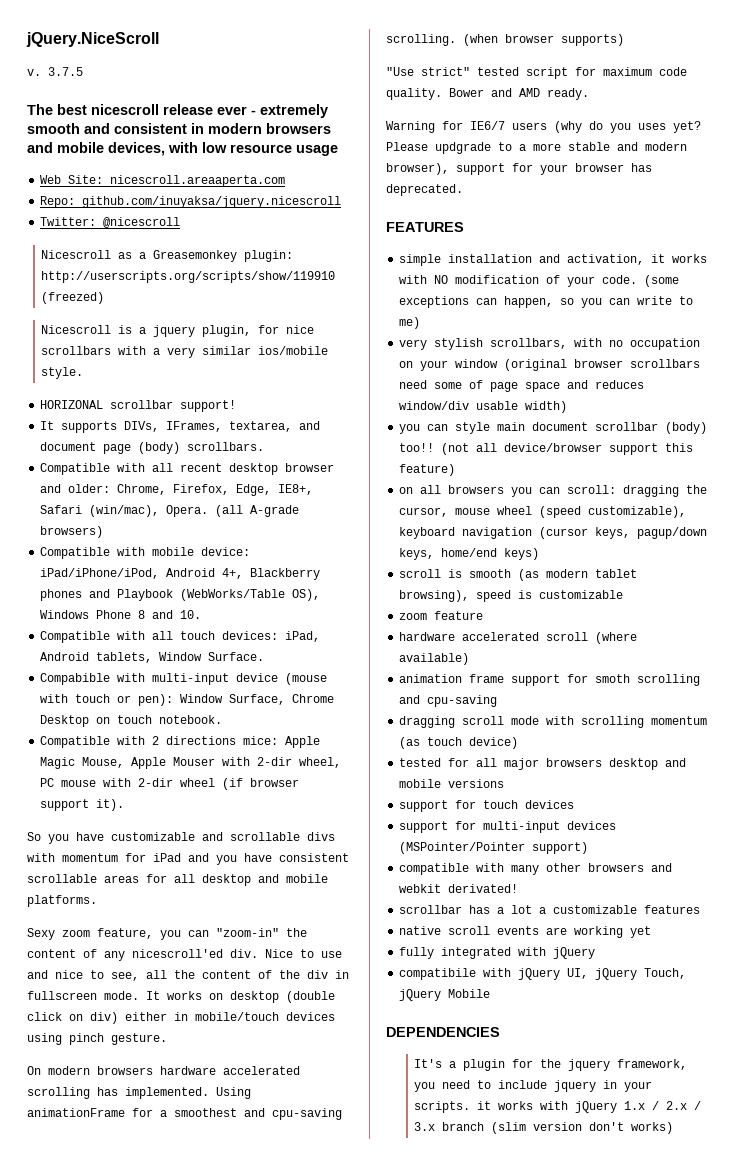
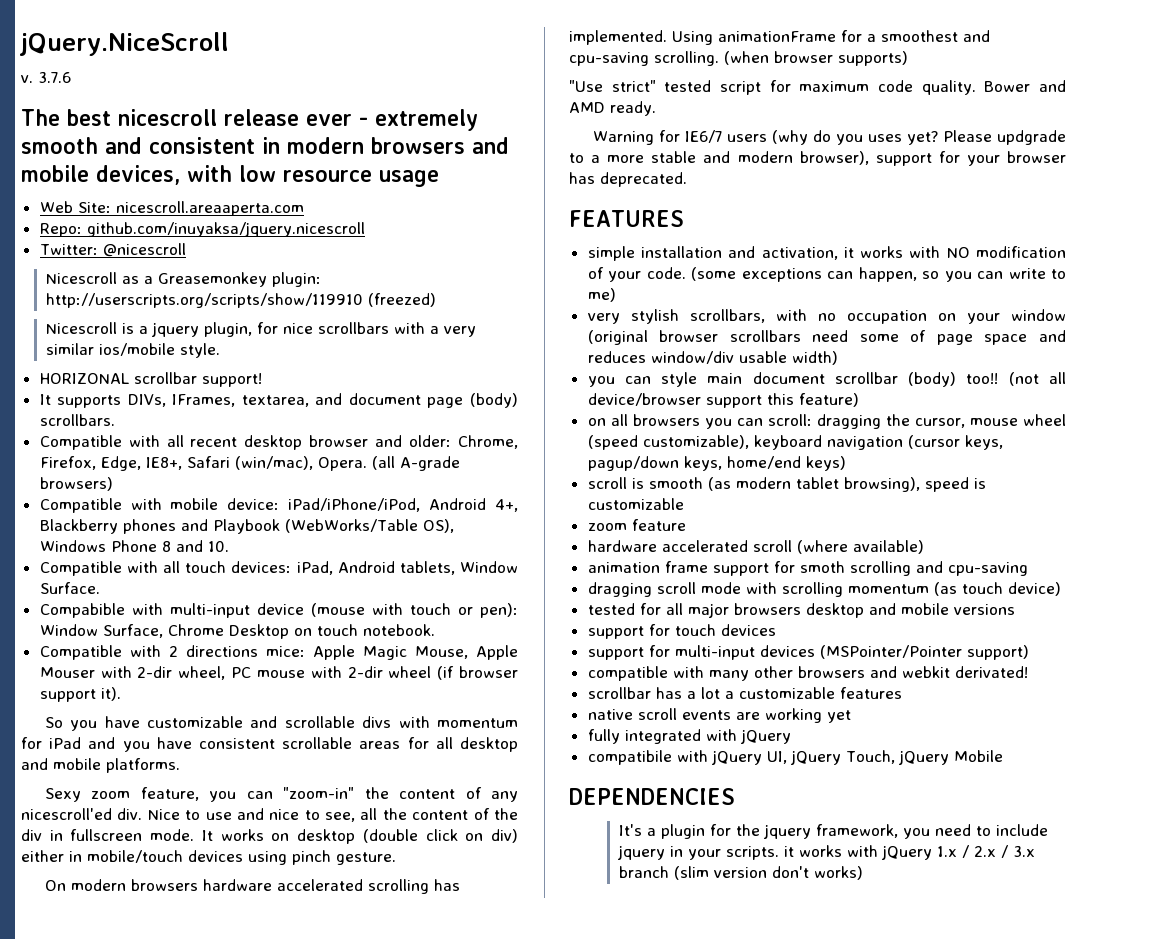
[48,67,83,76] 3.7.5 -> [38,72,71,83] 3.7.6

